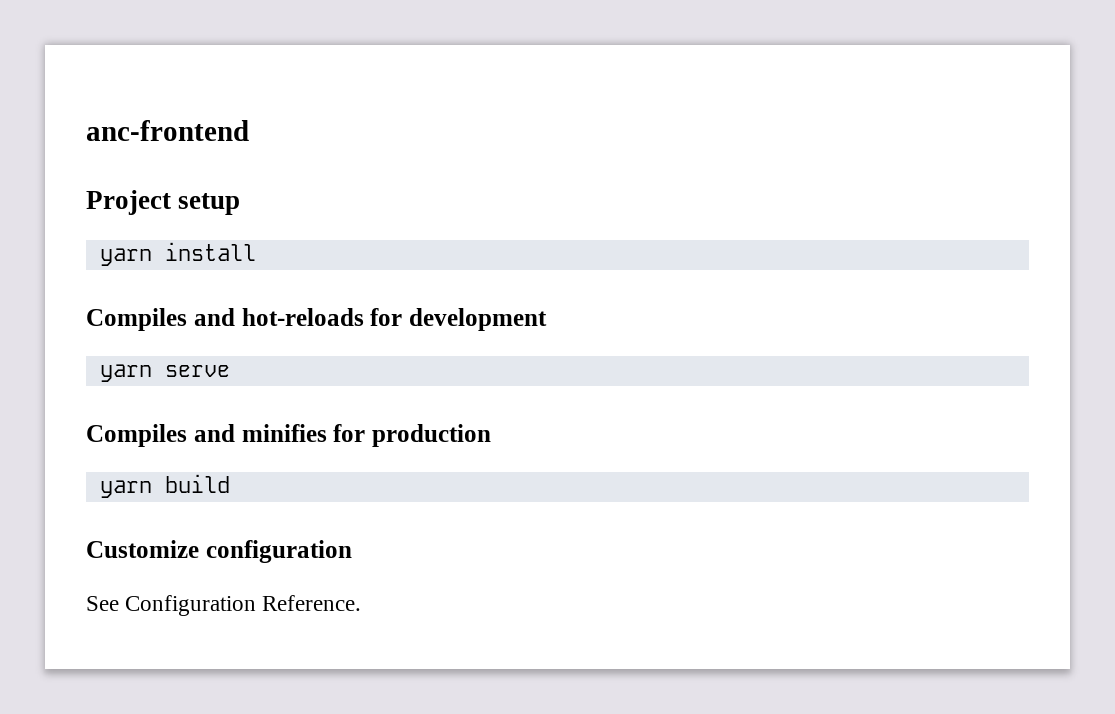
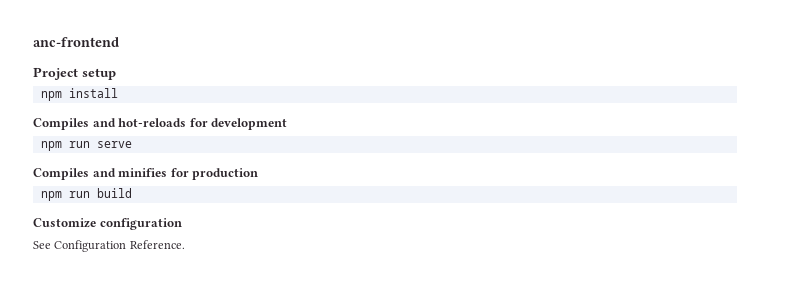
[99,248,152,266] yarn -> [40,91,62,101] npm
[99,364,152,382] yarn -> [40,141,90,151] npm run
[99,480,152,498] yarn -> [40,191,90,201] npm run

